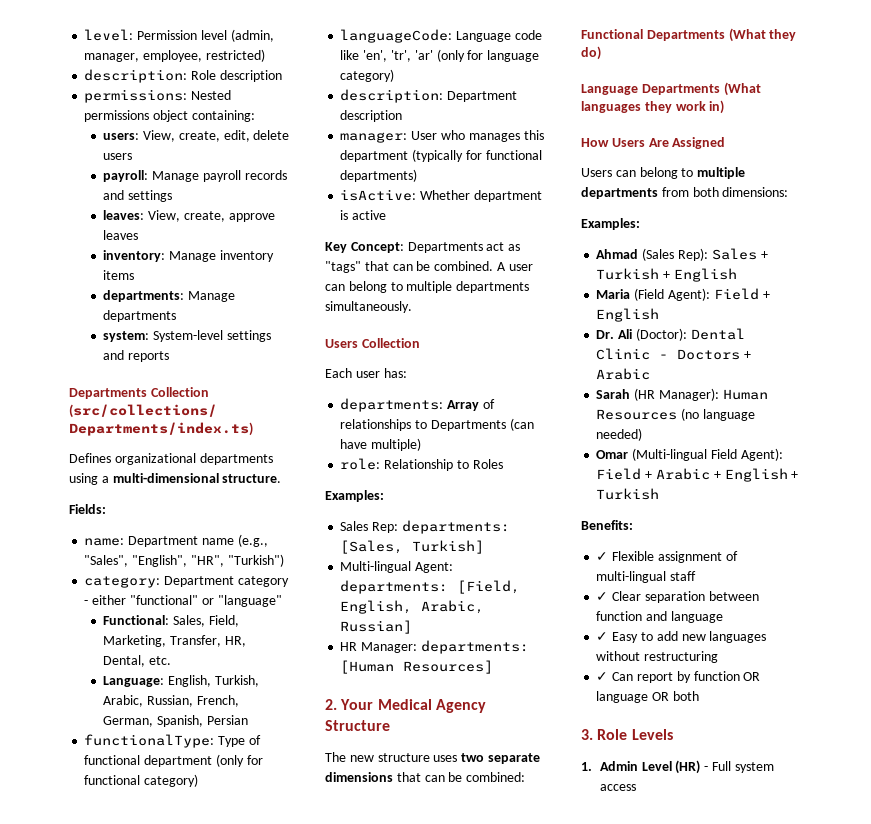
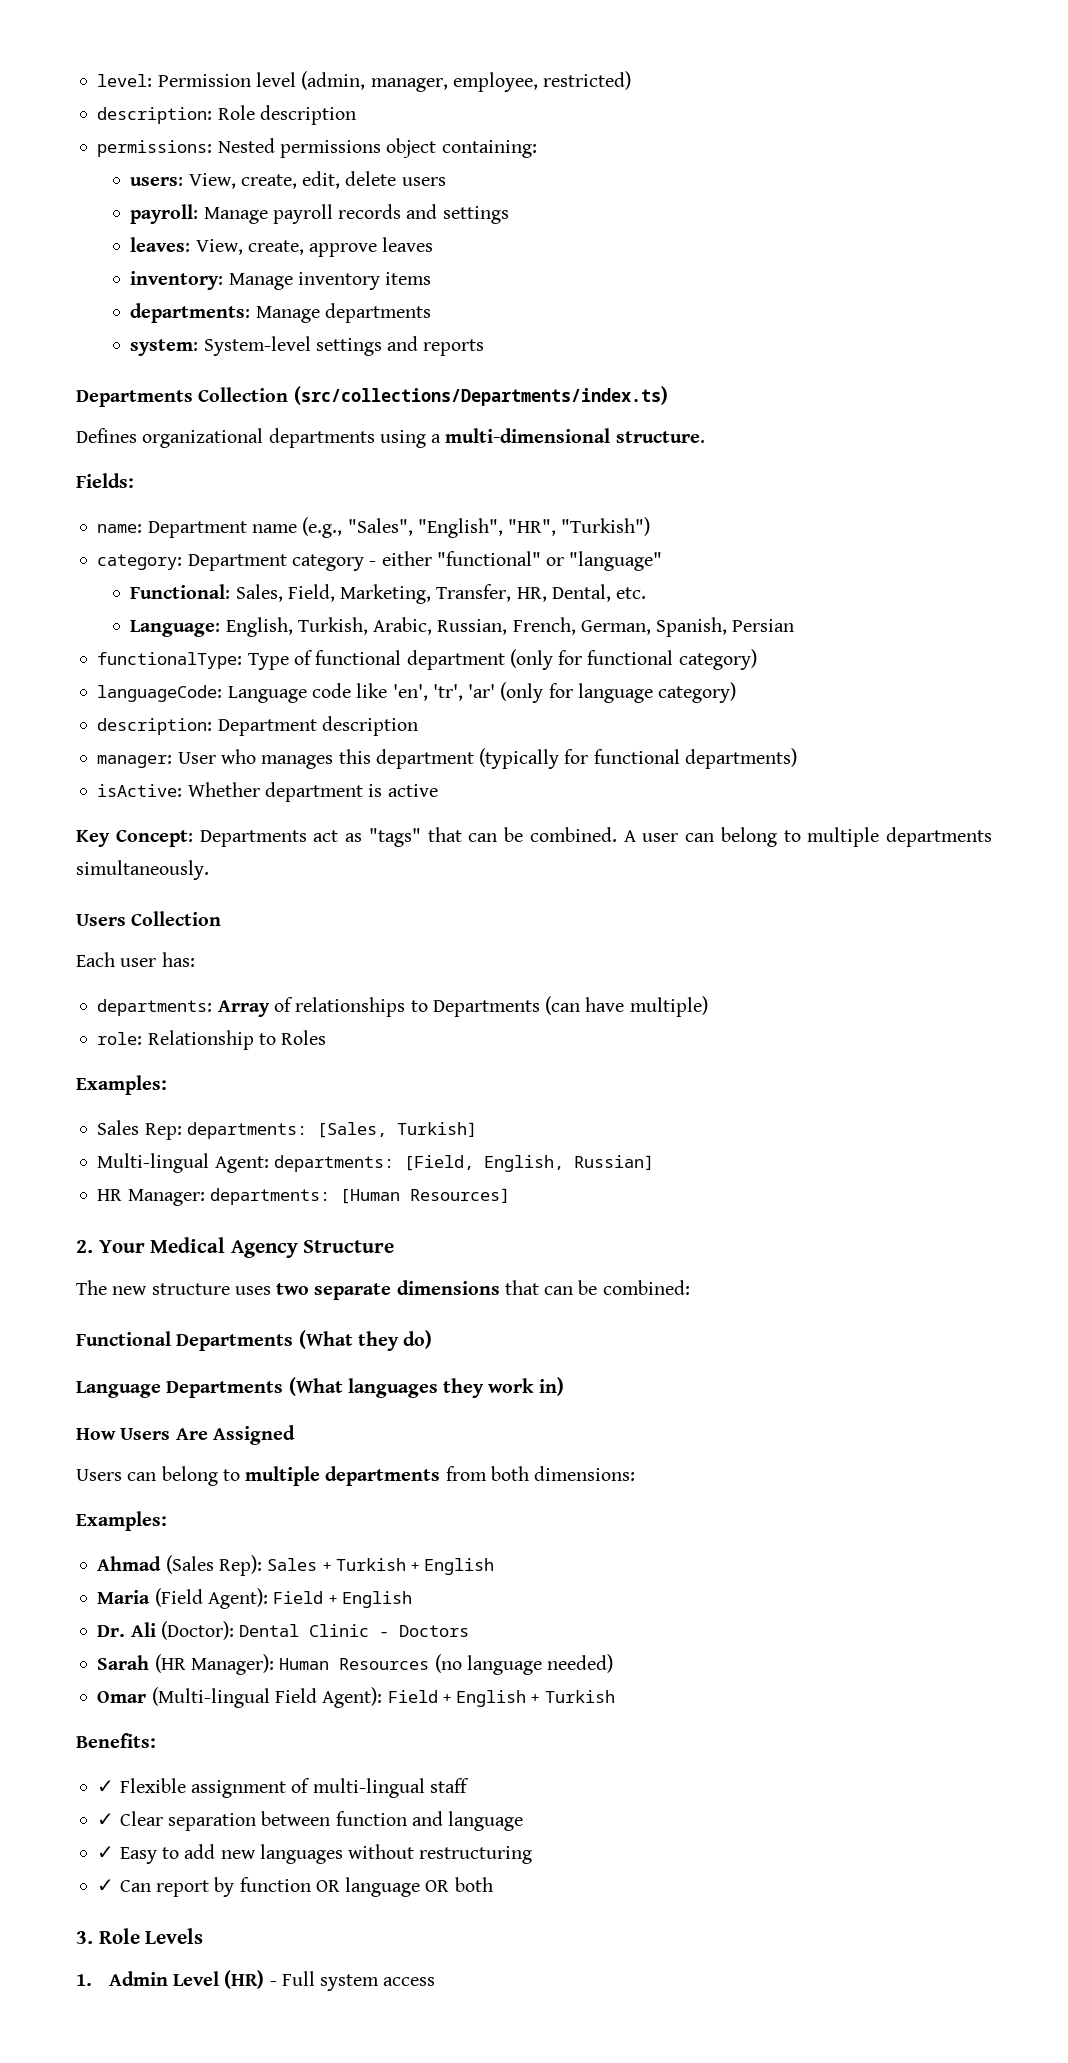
[421,600,485,614] Arabic, -> (564, 1163) none
[744,351,752,359] [596,368,651,380] + Arabic -> (470, 1631) none
[655,468,721,480] Arabic + -> (451, 1698) none

